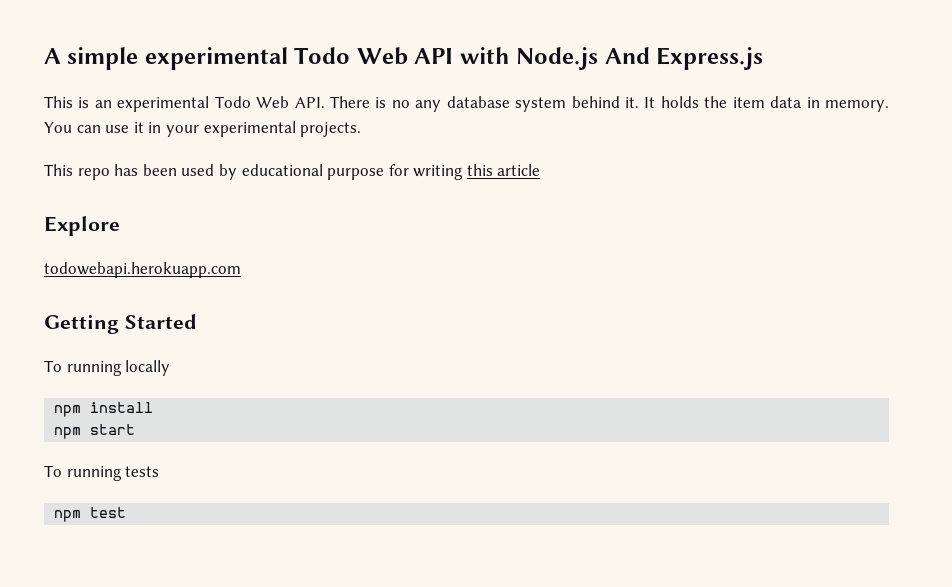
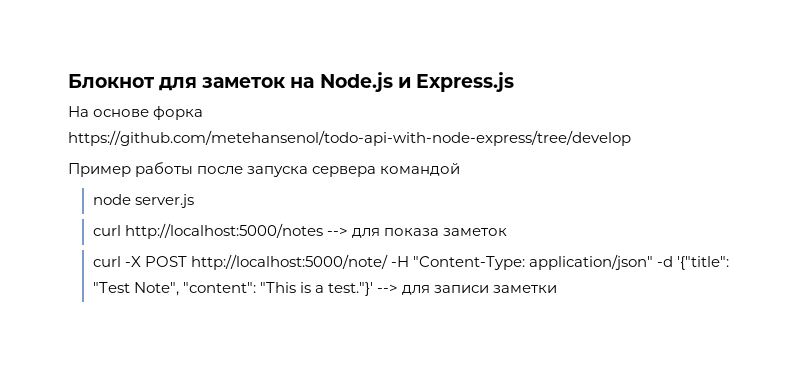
[44,47,764,70] [44,96,890,112] [44,121,362,137] [44,164,541,180] [44,216,120,236] [44,262,241,278] [44,314,197,334] [44,360,171,376] [54,402,154,417] [54,424,136,439] [44,465,160,481] [54,507,127,522] A simple experimental Todo Web API with Node.js And Express.js // This is an experimental Todo Web API. There is no any database system behind it. It holds the item data in memory. You can use it in your experimental projects. // This repo has been used by educational purpose for writing this article // Explore // todowebapi.herokuapp.com // Getting Started // To running locally // npm install // npm start // To running tests // npm test -> [68,72,514,92] [68,106,204,120] [68,130,631,146] [68,162,461,177] [92,194,194,208] [92,223,507,239] [92,254,730,270] [92,282,558,296] Блокнот для заметок на Node.js и Express.js // На основе форка https://github.com/metehansenol/todo-api-with-node-express/tree/develop // Пример работы после запуска сервера командой // node server.js // curl http://localhost:5000/notes --> для показа заметок // curl -X POST http://localhost:5000/note/ -H "Content-Type: application/json" -d '{"title": "Test Note", "content": "This is a test."}' --> для записи заметки

